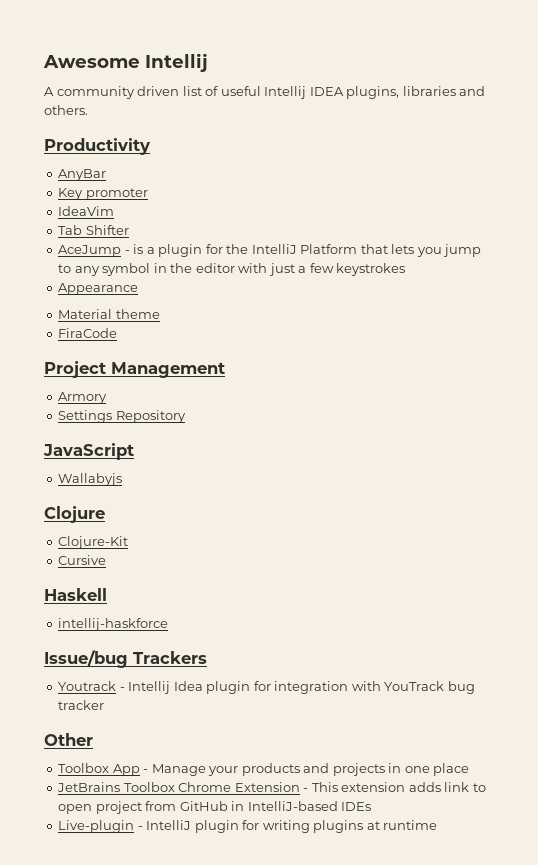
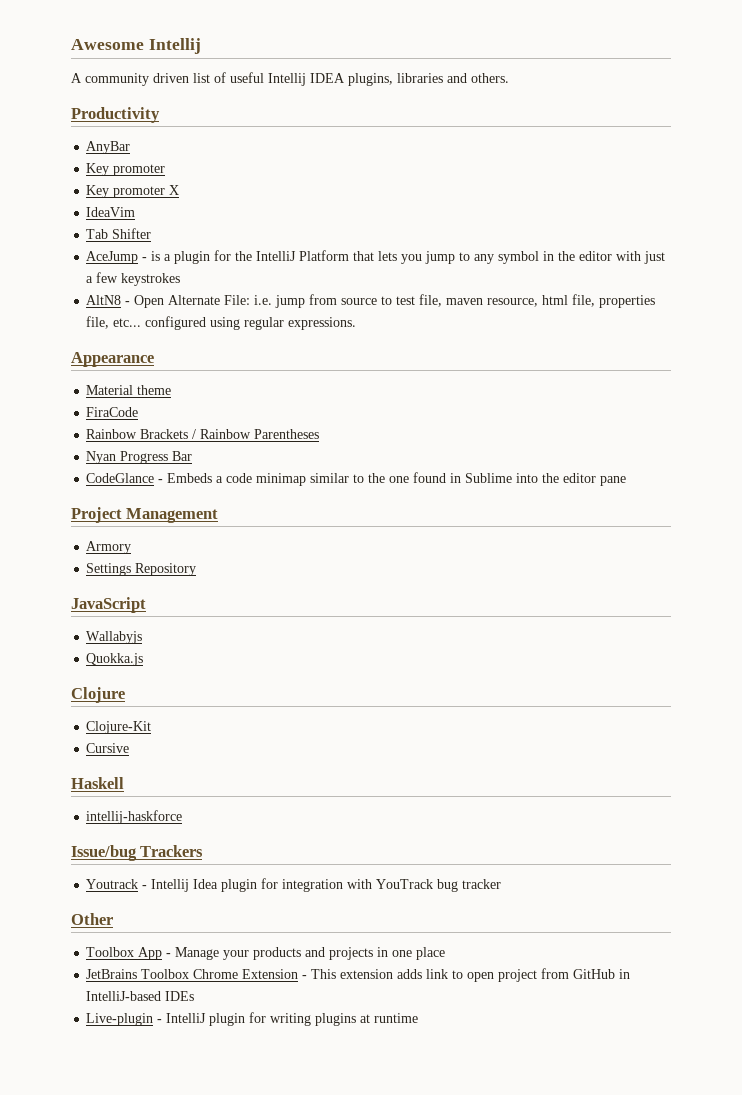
(148, 194) none -> [86,185,180,198] // Key promoter X
[58,283,139,295] [58,309,160,319] [58,328,118,338] Appearance // Material theme // FiraCode -> [86,294,656,308] [86,316,357,330] [71,352,154,367] [86,385,172,395] [86,407,139,417] [86,429,320,439] [86,451,193,464] [86,472,627,486] AltN8 - Open Alternate File: i.e. jump from source to test file, maven resource, html file, properties file, etc... configured using regular expressions. // Appearance // Material theme // FiraCode // Rainbow Brackets / Rainbow Parentheses // Nyan Progress Bar // CodeGlance - Embeds a code minimap similar to the one found in Sublime into the editor pane
(123, 479) none -> [86,653,144,666] // Quokka.js

